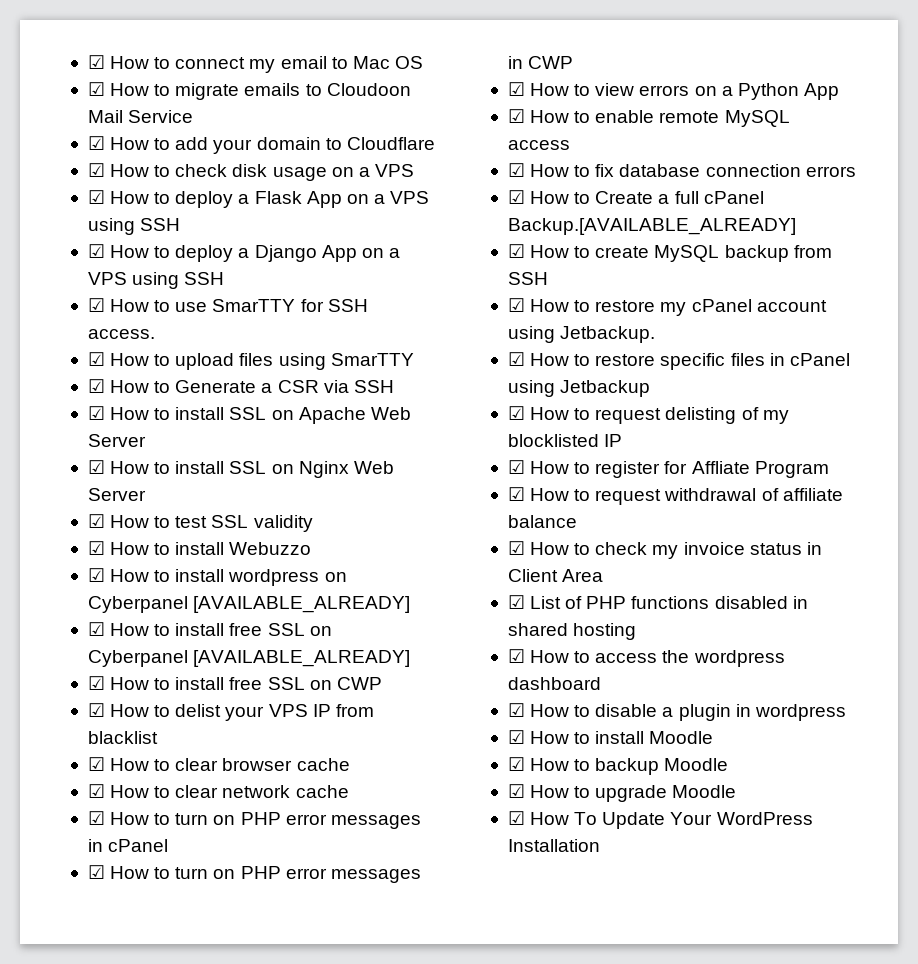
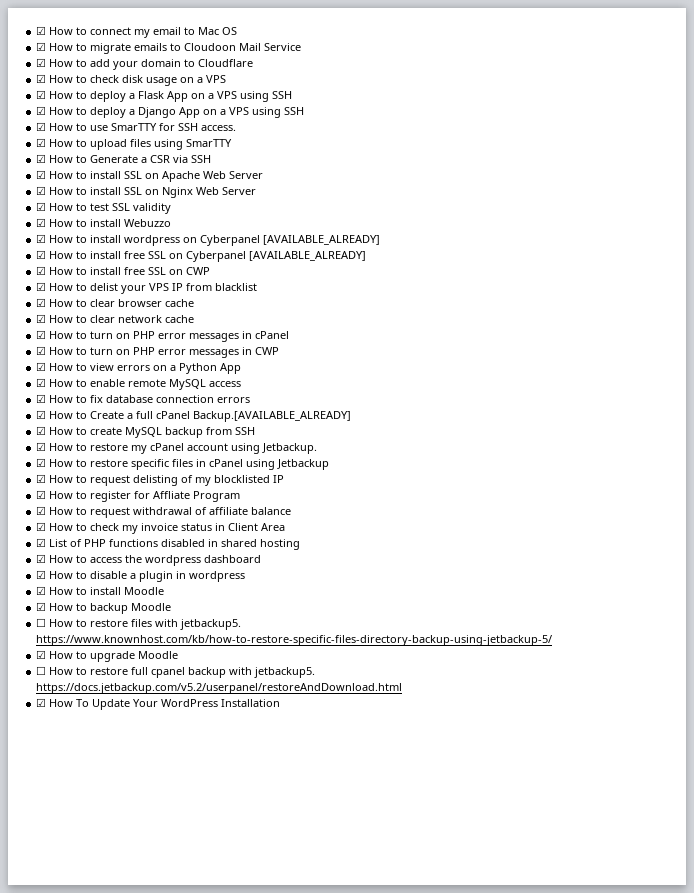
(729, 764) none -> [36,618,242,630] [36,635,553,646] // ☐ How to restore files with jetbackup5. https://www.knownhost.com/kb/how-to-restore-specific-files-directory-backup-using-jetbackup-5/
(737, 791) none -> [36,666,316,678] [36,683,403,694] // ☐ How to restore full cpanel backup with jetbackup5. https://docs.jetbackup.com/v5.2/userpanel/restoreAndDownload.html

